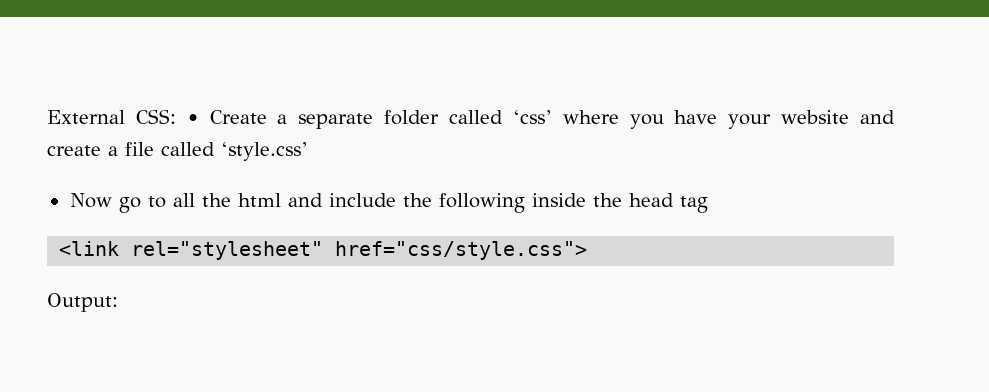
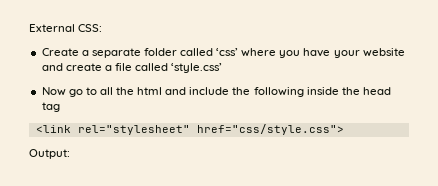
[186,114,199,124] • -> (103, 28) //

